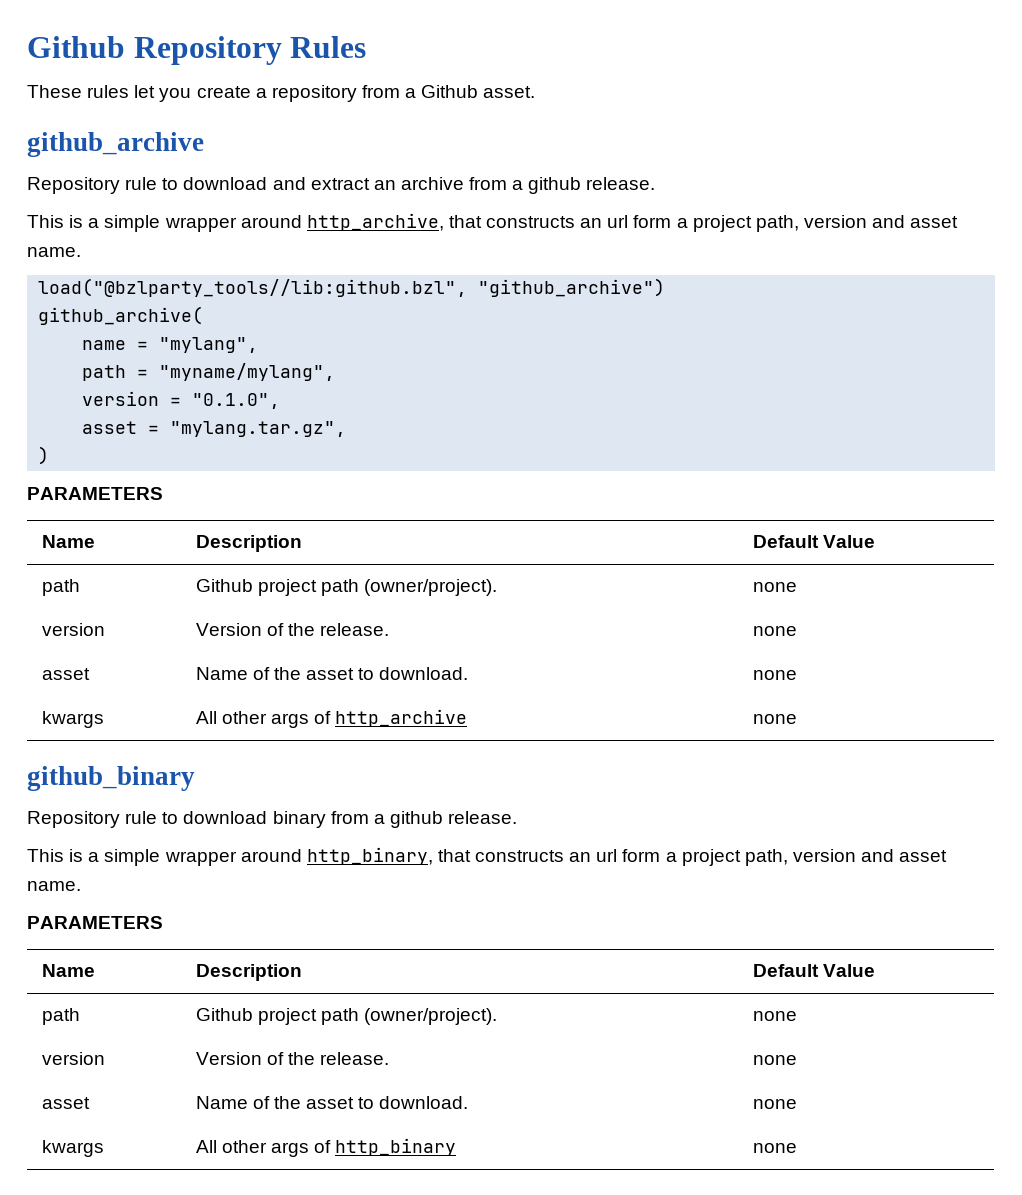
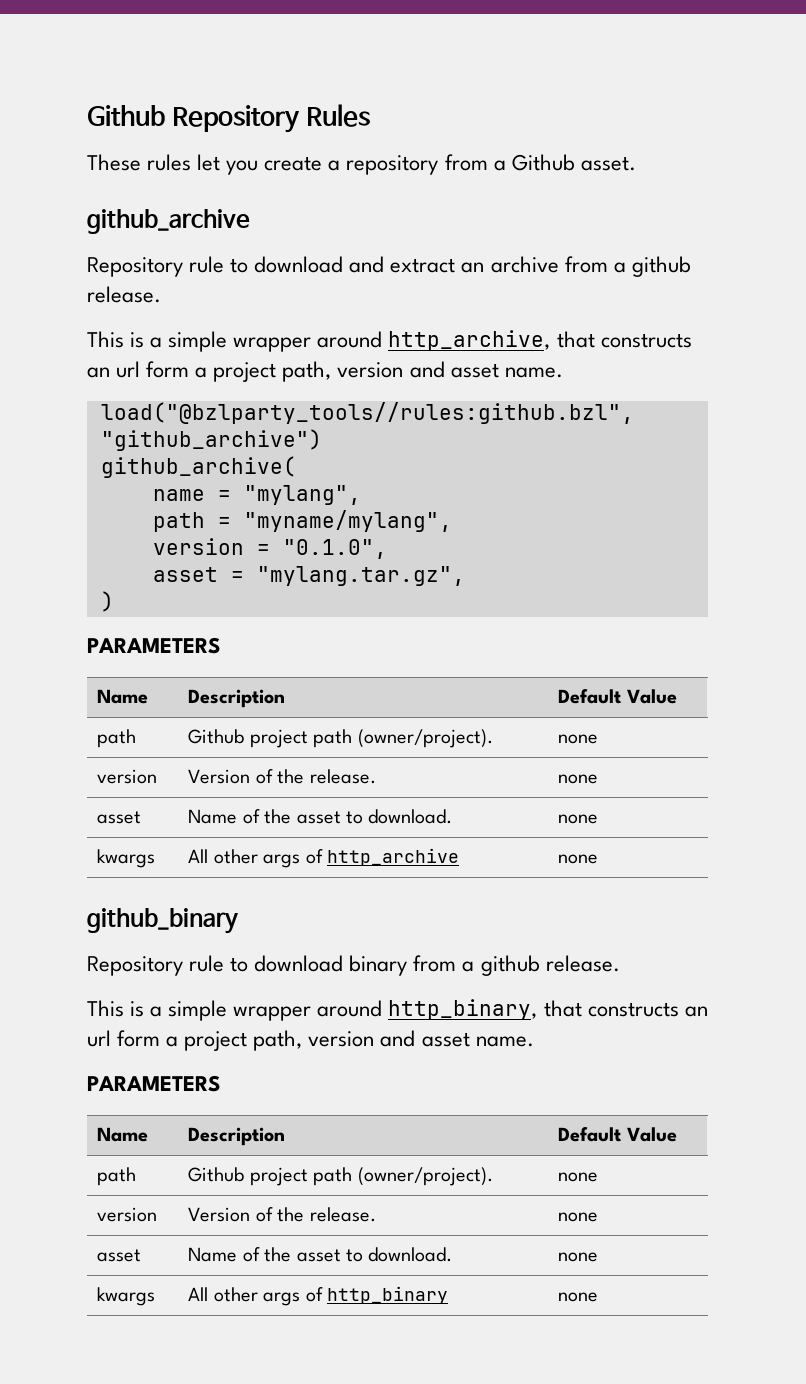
[38,278,468,297] load("@bzlparty_tools//lib:github.bzl", -> [100,402,634,424] load("@bzlparty_tools//rules:github.bzl",

